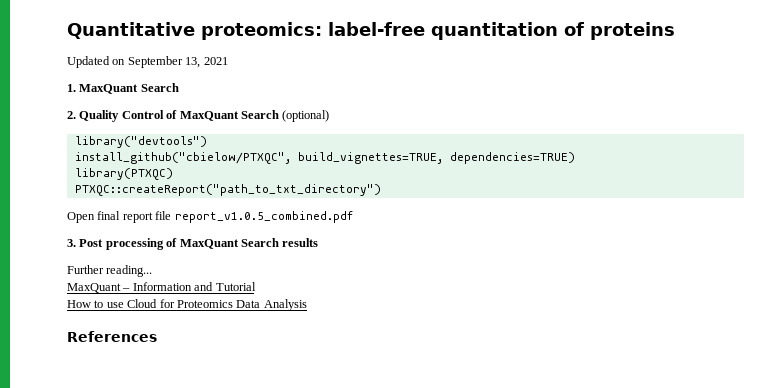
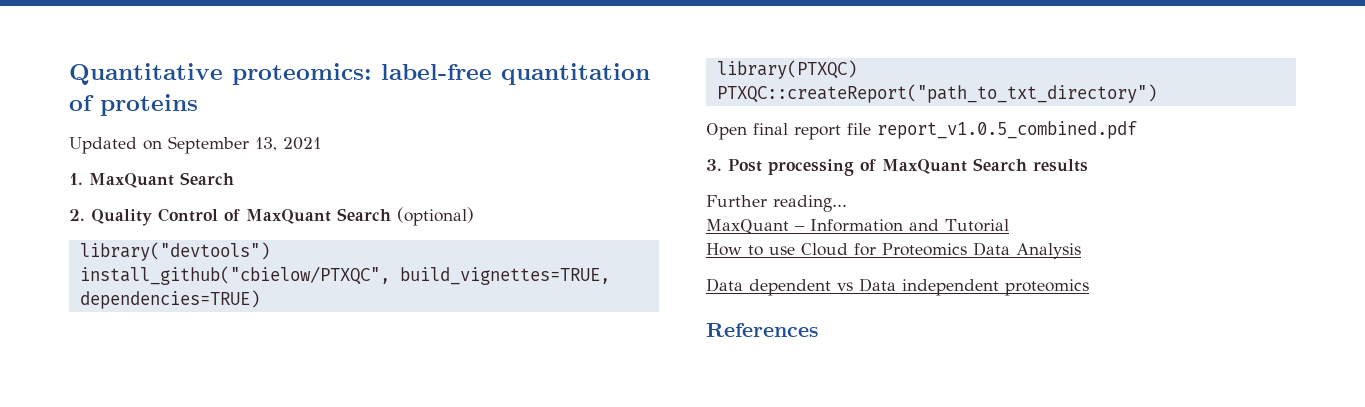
(307, 305) none -> [706,278,1089,296] // Data dependent vs Data independent proteomics

